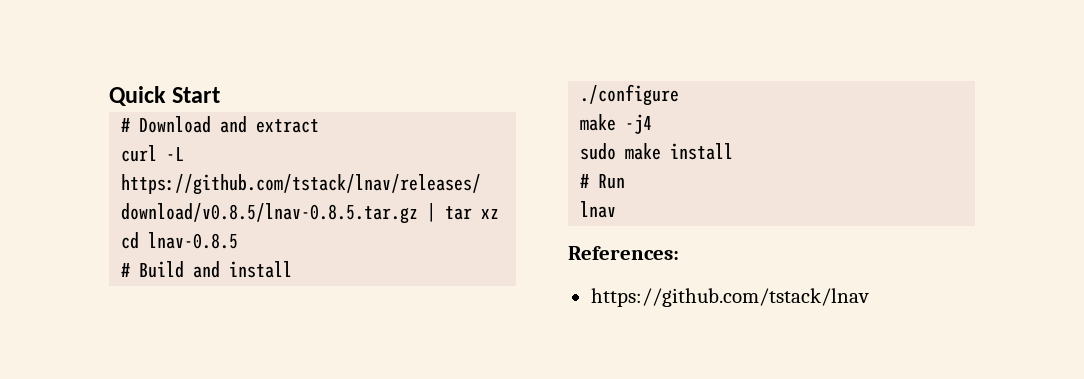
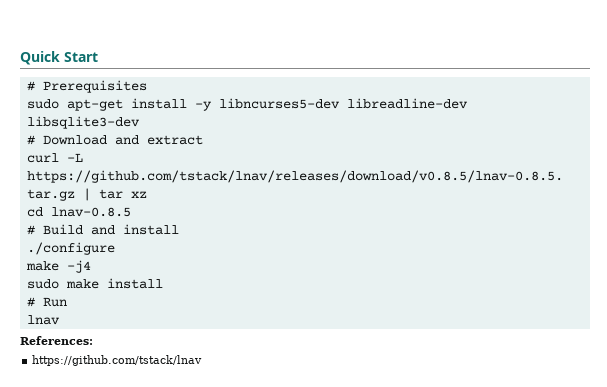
(221, 95) none -> [26,80,147,93] [26,98,468,111] [26,116,140,129] // # Prerequisites // sudo apt-get install -y libncurses5-dev libreadline-dev libsqlite3-dev

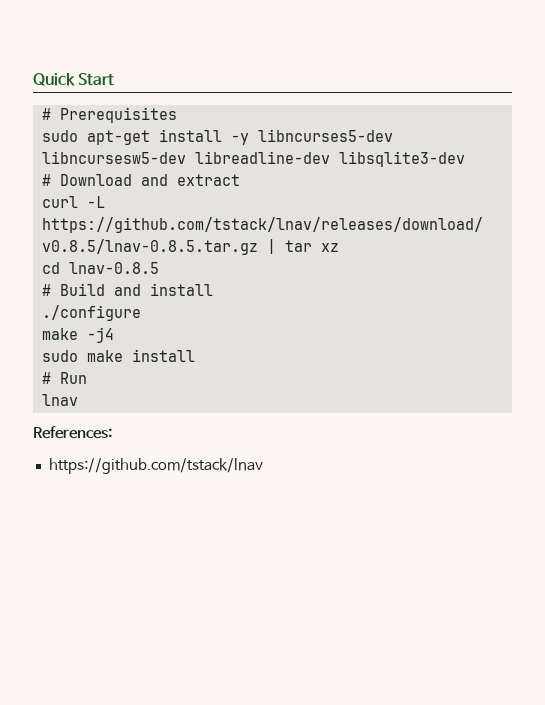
(340, 103) none -> [41,151,186,164] libncursesw5-dev

